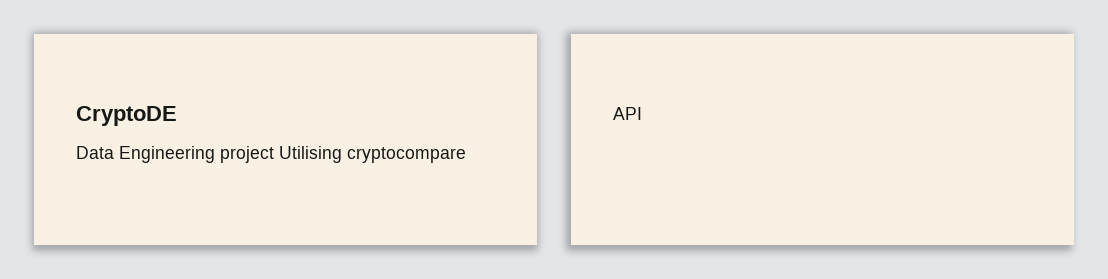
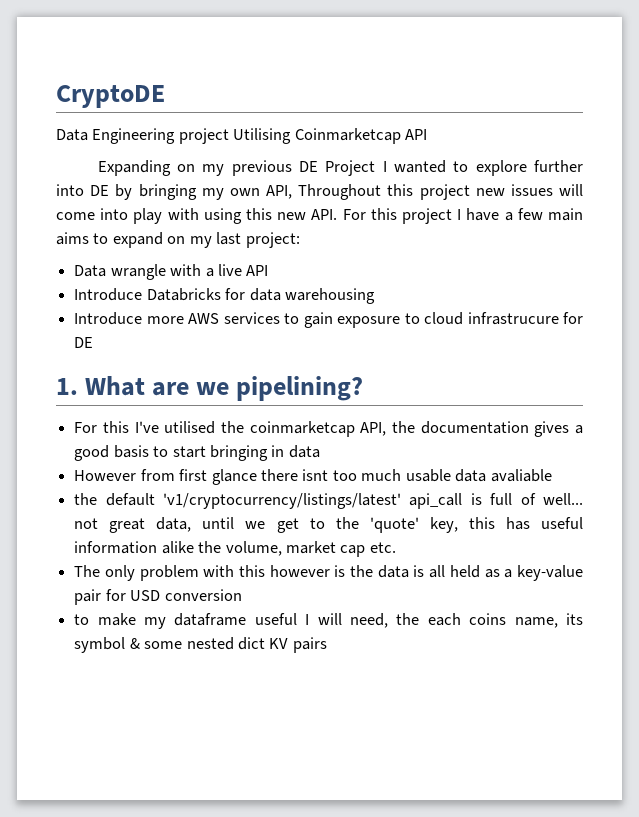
[347,147,466,163] [613,107,642,120] cryptocompare API -> [294,128,428,144] [97,160,583,176] [56,184,583,200] [56,208,583,224] [56,232,300,248] [74,264,269,280] [74,288,375,304] [74,312,584,328] [74,337,94,348] [56,376,364,401] [74,421,583,437] [74,445,320,461] [74,469,552,485] [74,493,583,509] [74,517,583,533] [74,541,396,557] [74,565,583,581] [74,589,242,605] [74,613,584,629] [74,637,327,653] Coinmarketcap API // Expanding on my previous DE Project I wanted to explore further into DE by bringing my own API, Throughout this project new issues will come into play with using this new API. For this project I have a few main aims to expand on my last project: // Data wrangle with a live API // Introduce Databricks for data warehousing // Introduce more AWS services to gain exposure to cloud infrastrucure for DE // 1. What are we pipelining? // For this I've utilised the coinmarketcap API, the documentation gives a good basis to start bringing in data // However from first glance there isnt too much usable data avaliable // the default 'v1/cryptocurrency/listings/latest' api_call is full of well... not great data, until we get to the 'quote' key, this has useful information alike the volume, market cap etc. // The only problem with this however is the data is all held as a key-value pair for USD conversion // to make my dataframe useful I will need, the each coins name, its symbol & some nested dict KV pairs

